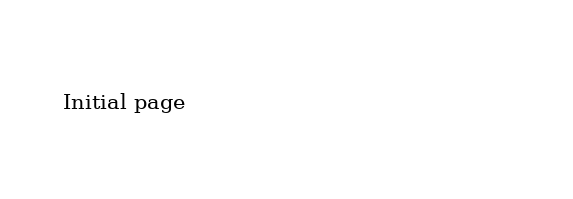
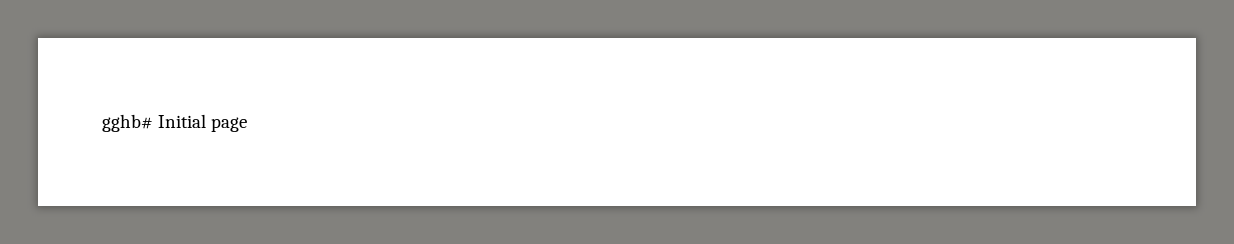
(63, 101) none -> [102,114,153,132] gghb#

